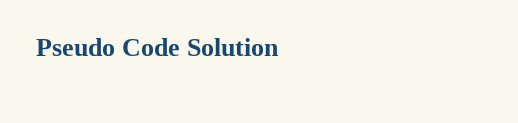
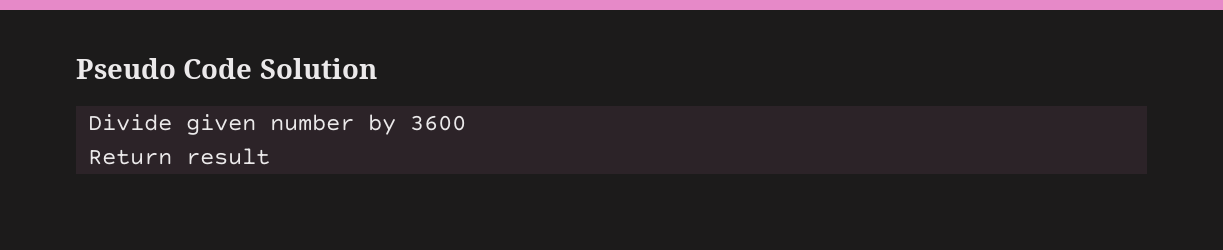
(280, 47) none -> [87,114,466,135] [87,148,270,165] // Divide given number by 3600 // Return result

